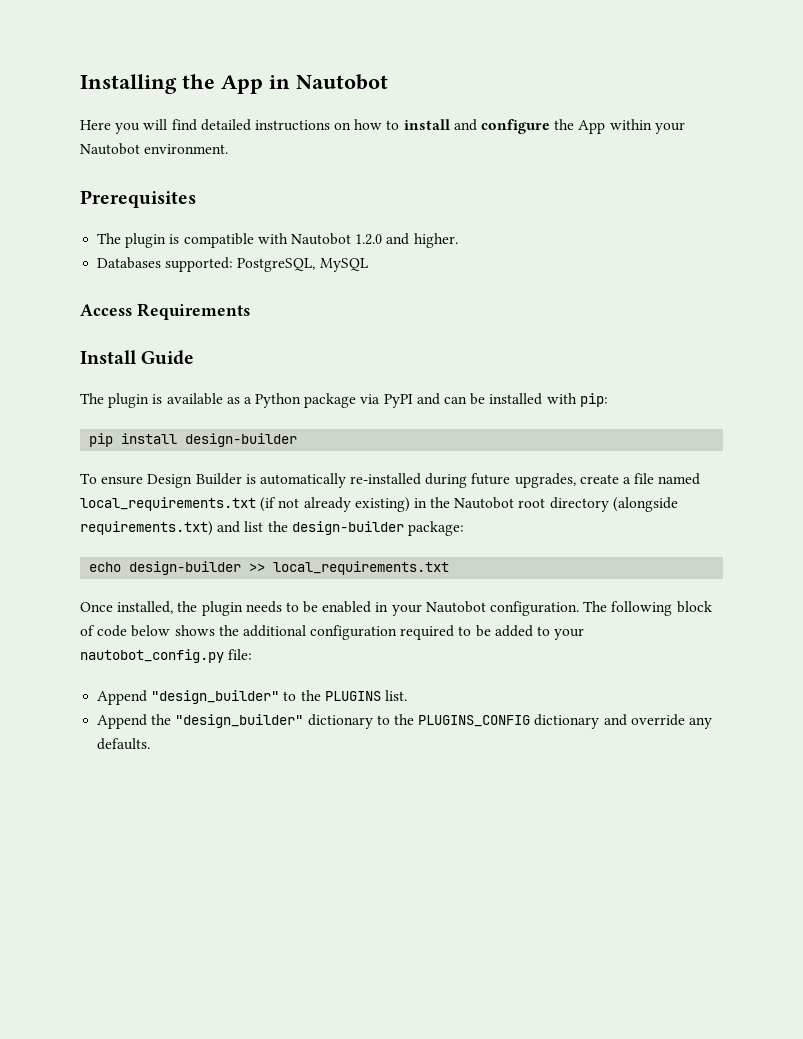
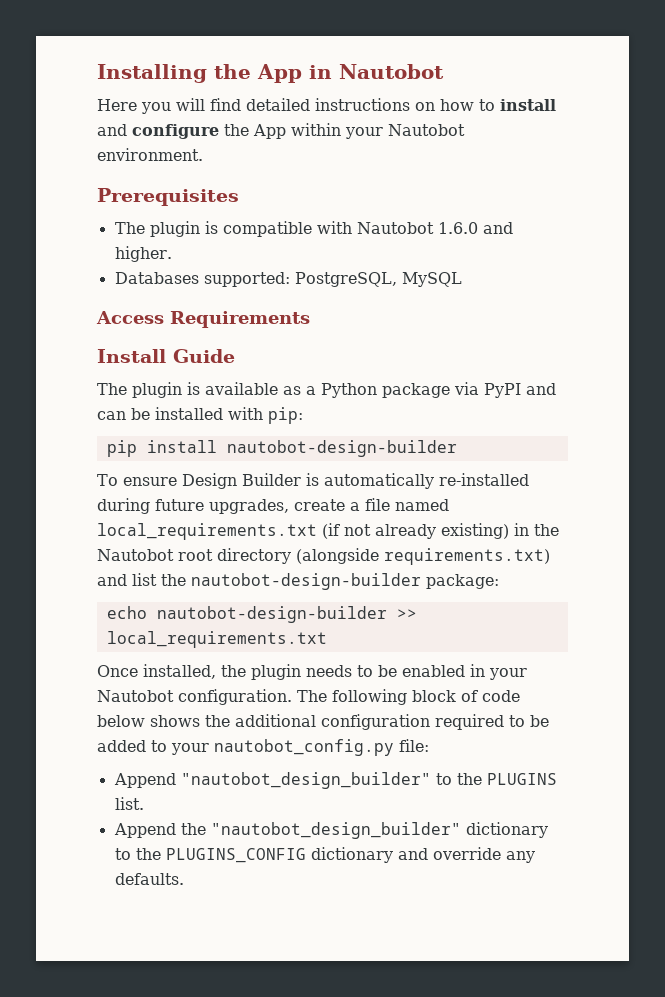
[355,234,383,245] 1.2.0 -> [437,222,478,234] 1.6.0
[185,433,298,447] design-builder -> [226,440,457,457] nautobot-design-builder
[291,521,404,535] design-builder -> [191,573,421,590] nautobot-design-builder
[129,561,242,575] design-builder -> [156,606,387,623] nautobot-design-builder
[151,690,280,704] "design_builder" -> [180,772,431,789] "nautobot_design_builder"
[175,714,304,728] "design_builder" -> [210,822,461,839] "nautobot_design_builder"

